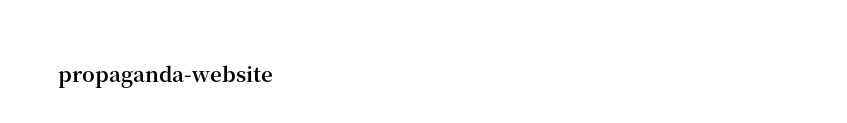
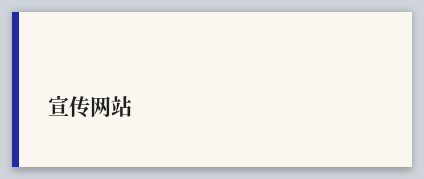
[58,65,273,88] propaganda-website -> [48,95,132,118] 宣传网站

